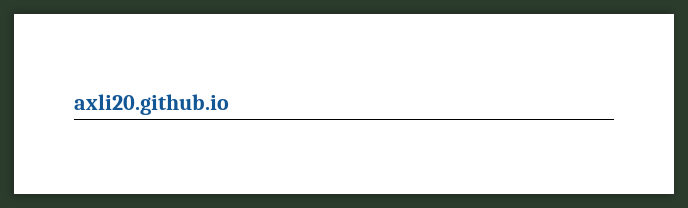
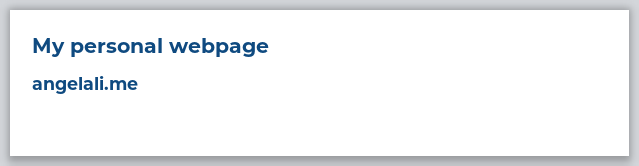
[74,94,229,115] axli20.github.io -> [32,38,269,57] [32,75,138,94] My personal webpage // angelali.me

